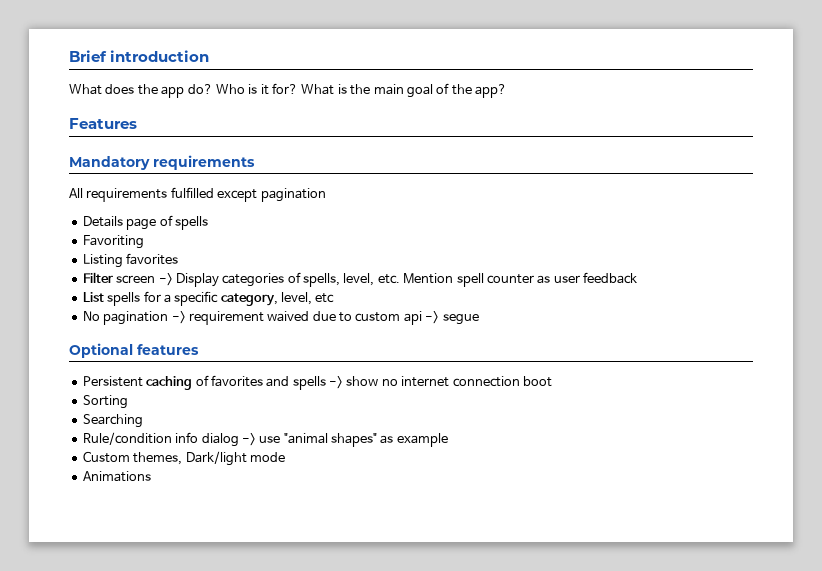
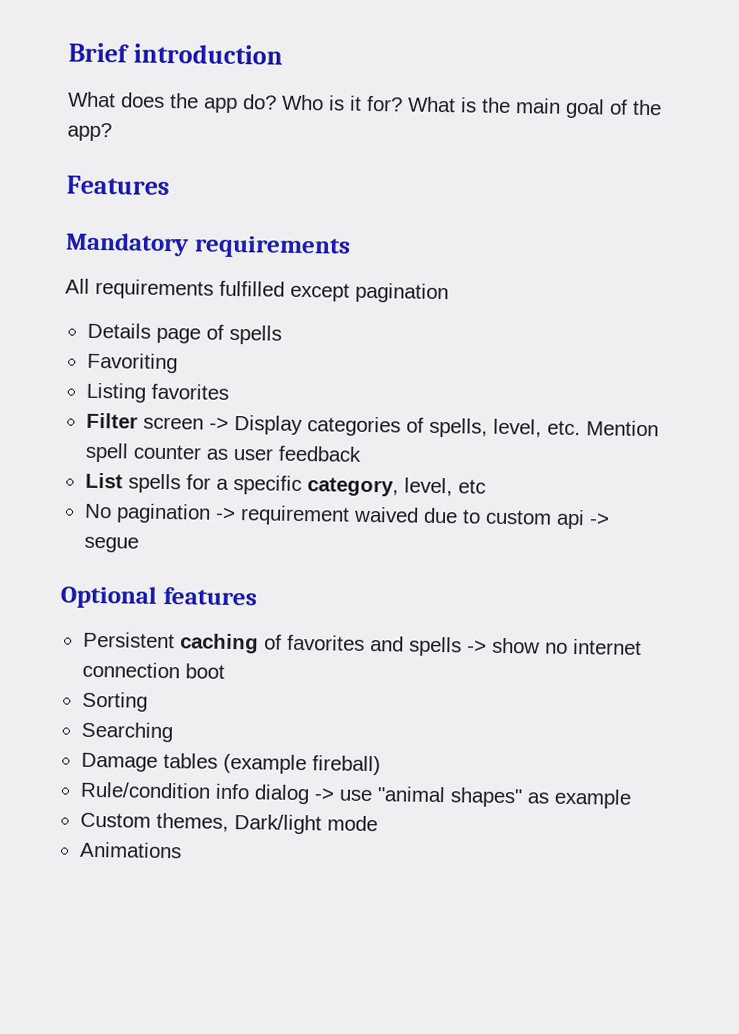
(143, 421) none -> [80,752,381,776] // Damage tables (example fireball)

